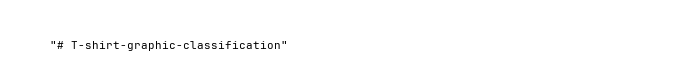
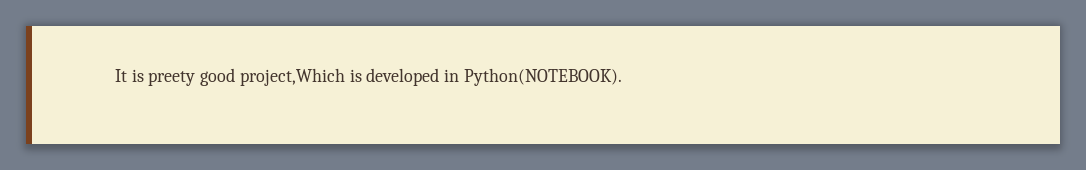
[50,41,288,51] "# T-shirt-graphic-classification" -> [115,68,622,86] It is preety good project,Which is developed in Python(NOTEBOOK).

